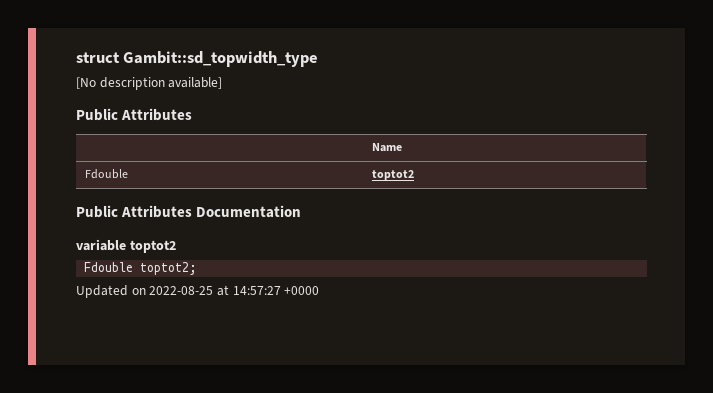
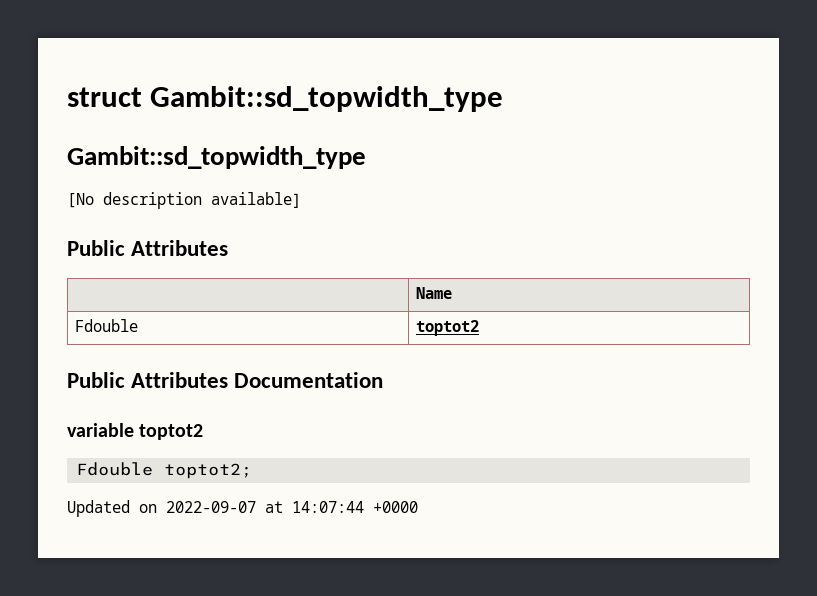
(319, 59) none -> [67,146,366,169] // Gambit::sd_topwidth_type
[149,285,281,296] 2022-08-25 at 14:57:27 -> [166,501,364,513] 2022-09-07 at 14:07:44

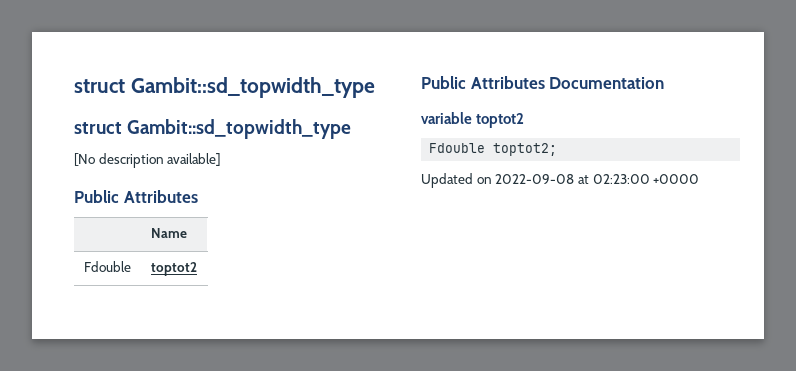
[67,86,504,112] struct Gambit::sd_topwidth_type // -> [74,77,375,98] [74,122,122,134] struct Gambit::sd_topwidth_type // struct
[166,501,364,513] 2022-09-07 at 14:07:44 -> [495,174,650,184] 2022-09-08 at 02:23:00

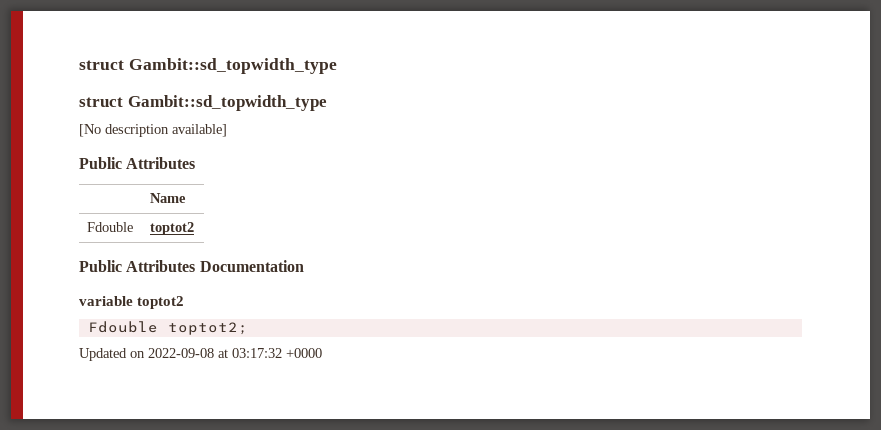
[592,174,650,184] 02:23:00 -> [232,348,282,358] 03:17:32

